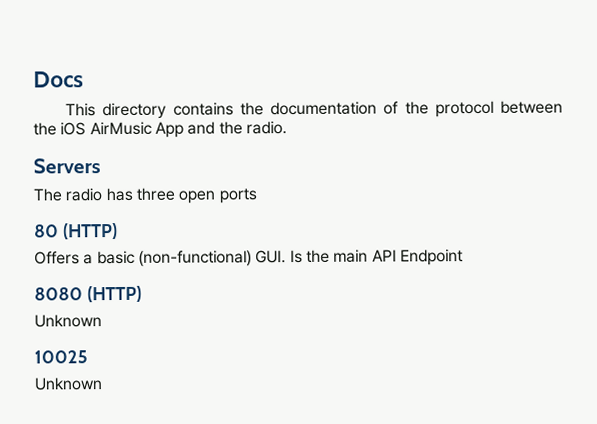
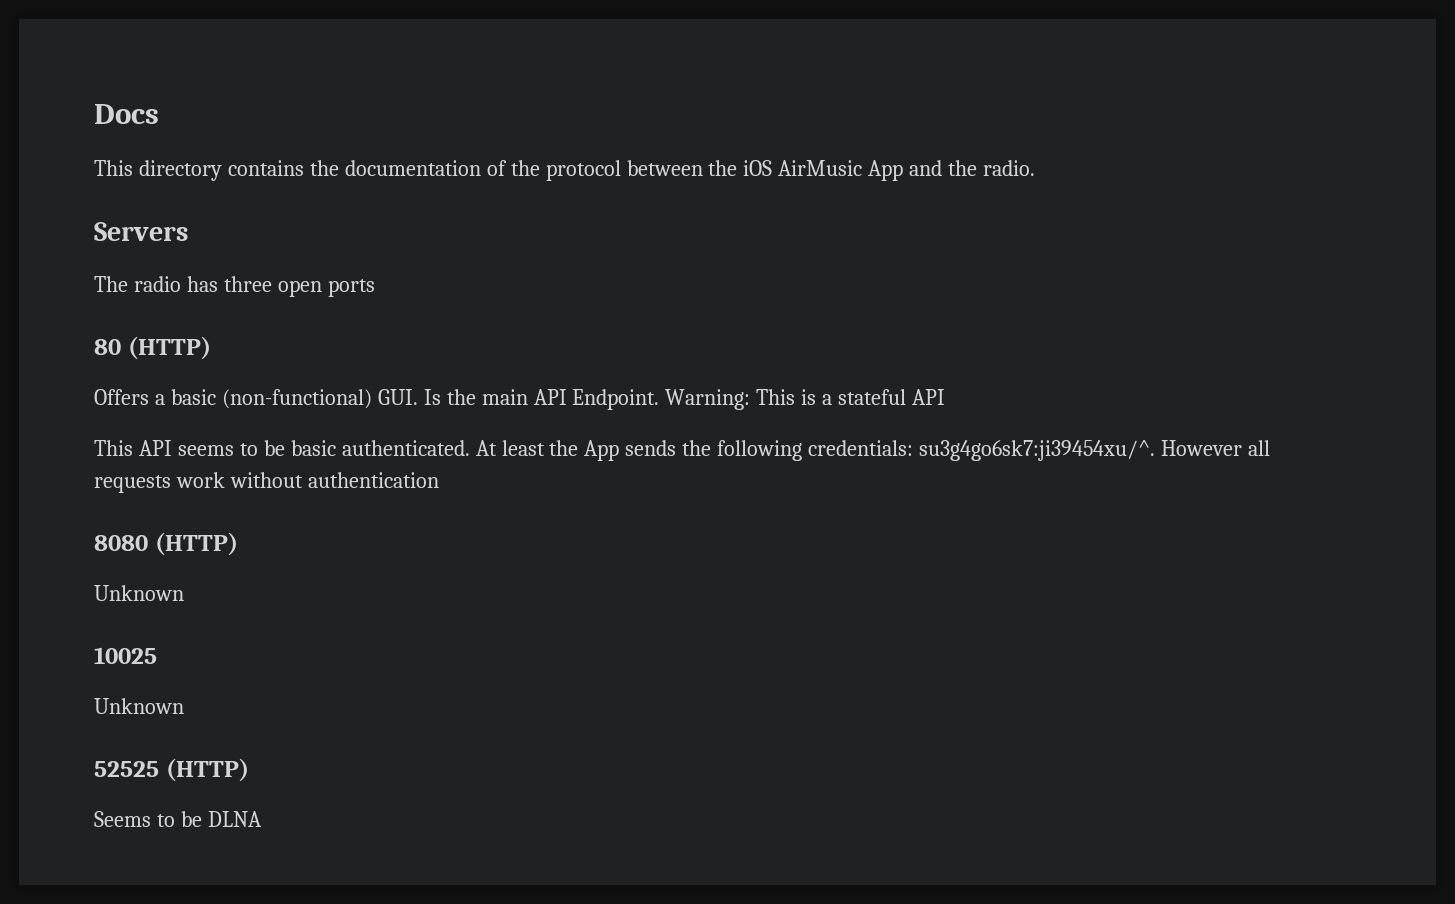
[399,249,463,266] Endpoint -> [572,389,946,410] [94,440,1270,461] [94,472,439,493] Endpoint. Warning: This is a stateful API // This API seems to be basic authenticated. At least the App sends the following credentials: su3g4go6sk7:ji39454xu/^. However all requests work without authentication
(102, 384) none -> [94,758,249,782] [94,811,262,827] // 52525 (HTTP) // Seems to be DLNA

